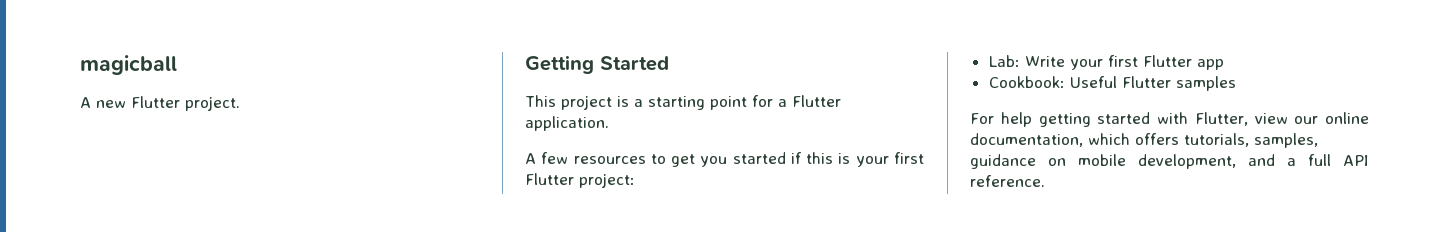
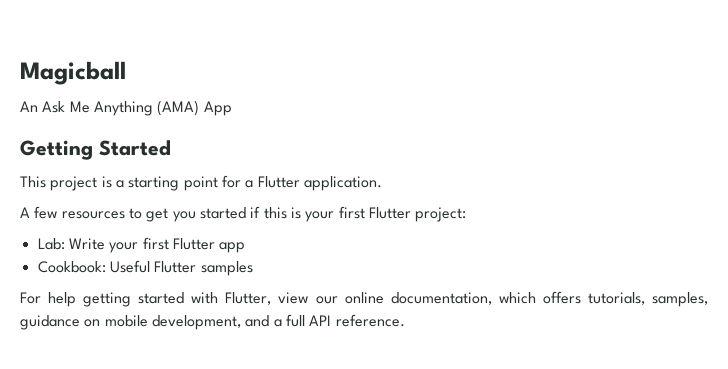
[80,55,177,75] [80,96,240,111] magicball // A new Flutter project. -> [20,61,126,85] [20,100,232,116] Magicball // An Ask Me Anything (AMA) App

